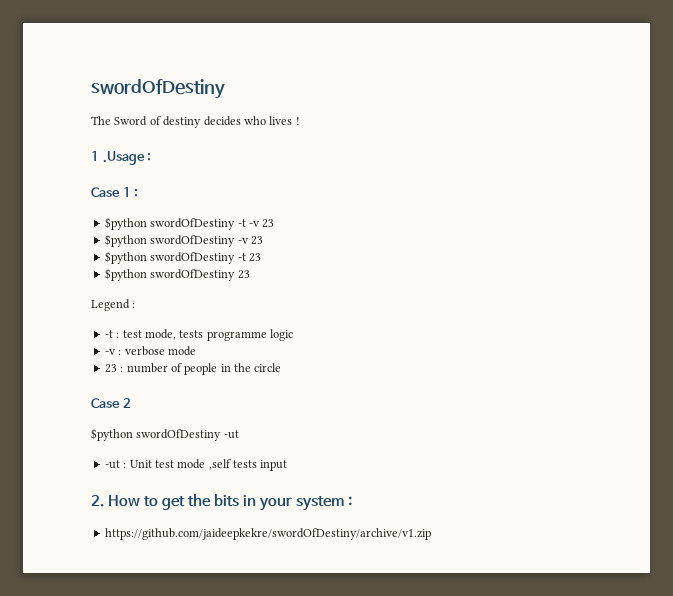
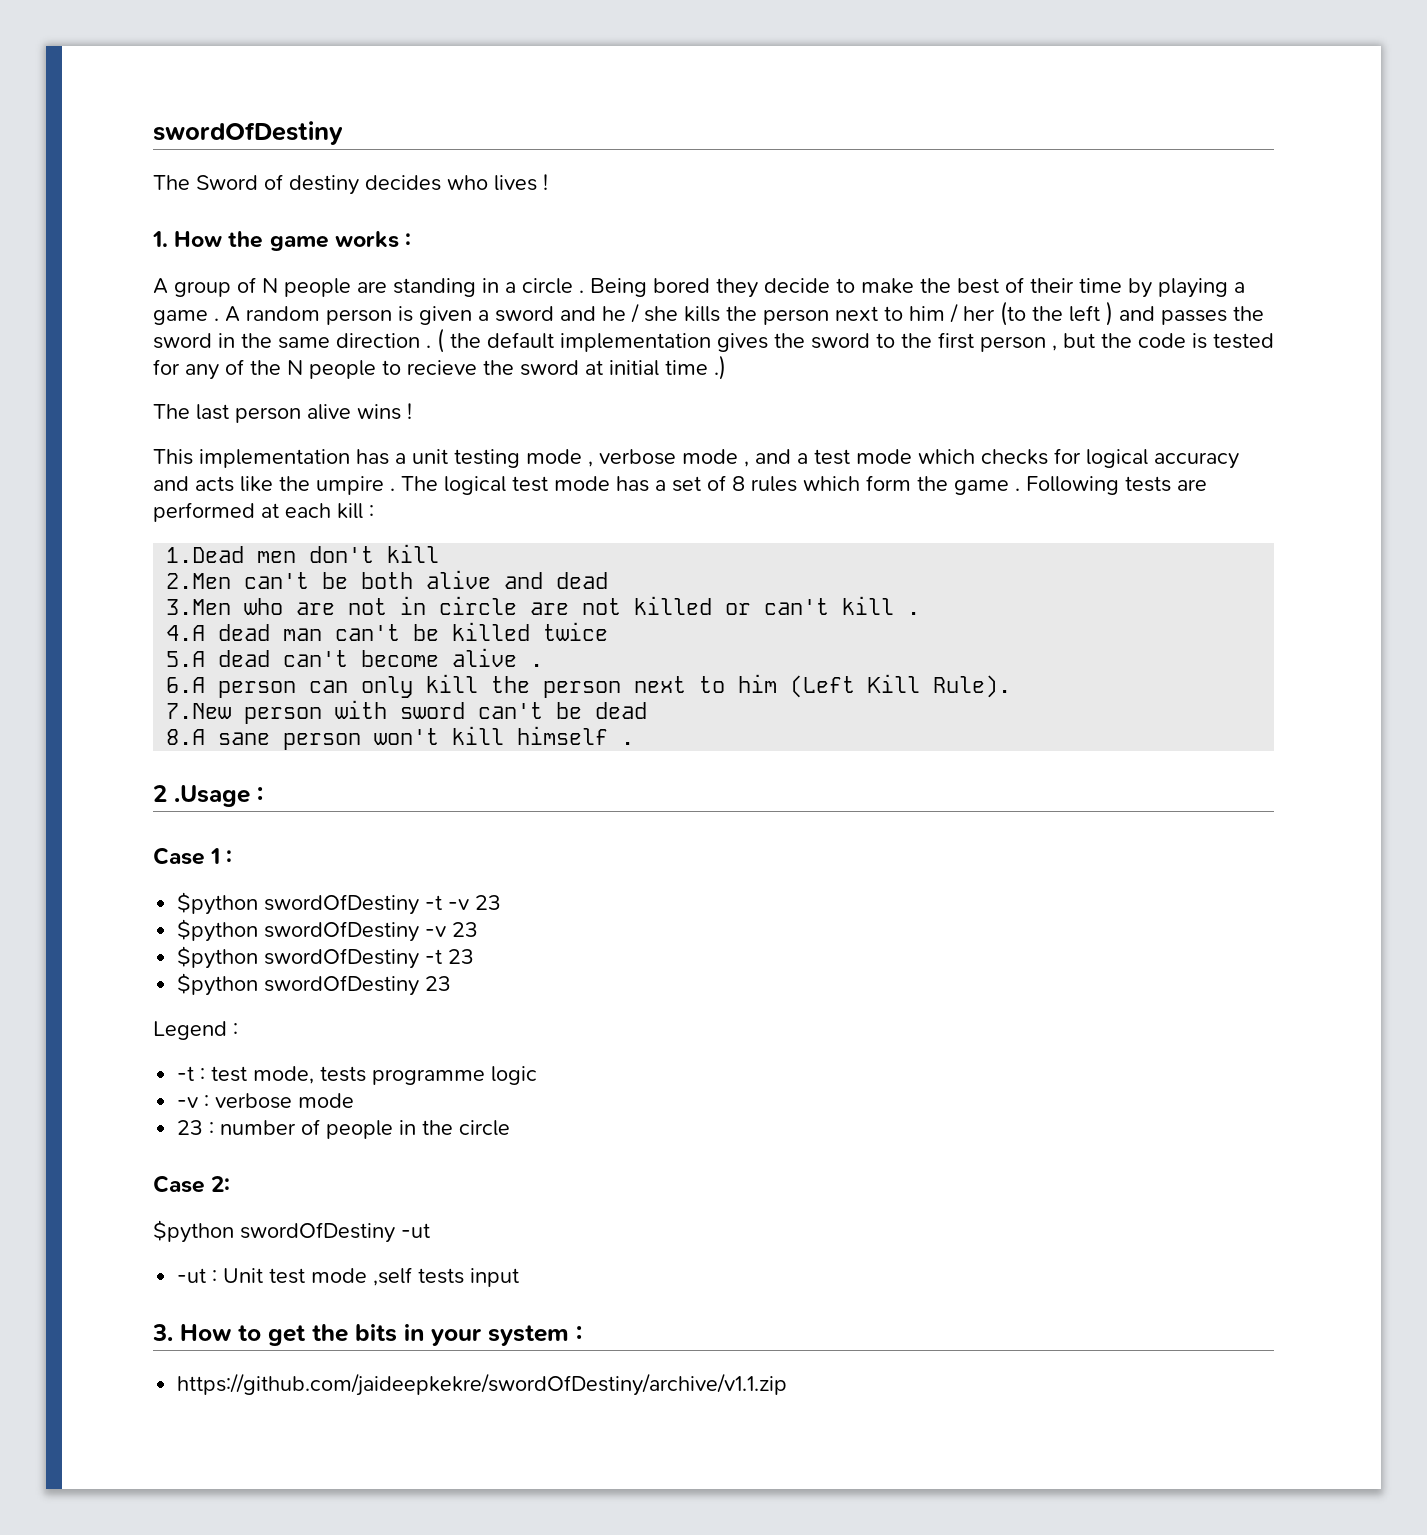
[91,151,99,161] 1 -> [152,231,412,251] [153,277,1245,298] [153,301,1264,326] [153,328,1274,353] [153,355,726,380] [153,403,412,423] [153,448,1239,469] [153,475,1207,495] [153,502,374,522] [166,544,440,563] [166,570,609,589] [166,596,921,615] [166,622,609,641] [166,648,544,667] [166,674,1012,698] [166,700,648,724] [166,726,635,750] [153,785,167,802] 1. How the game works : // A group of N people are standing in a circle . Being bored they decide to make the best of their time by playing a game . A random person is given a sword and he / she kills the person next to him / her (to the left ) and passes the sword in the same direction . ( the default implementation gives the sword to the first person , but the code is tested for any of the N people to recieve the sword at initial time .) // The last person alive wins ! // This implementation has a unit testing mode , verbose mode , and a test mode which checks for logical accuracy and acts like the umpire . The logical test mode has a set of 8 rules which form the game . Following tests are performed at each kill : // 1.Dead men don't kill // 2.Men can't be both alive and dead // 3.Men who are not in circle are not killed or can't kill . // 4.A dead man can't be killed twice // 5.A dead can't become alive . // 6.A person can only kill the person next to him (Left Kill Rule). // 7.New person with sword can't be dead // 8.A sane person won't kill himself . // 2
[122,398,131,408] 2 -> [211,1176,231,1192] 2:
[91,495,104,507] 2. -> [152,1324,173,1341] 3.
[104,528,431,540] https://github.com/jaideepkekre/swordOfDestiny/archive/v1.zip -> [177,1373,788,1396] https://github.com/jaideepkekre/swordOfDestiny/archive/v1.1.zip

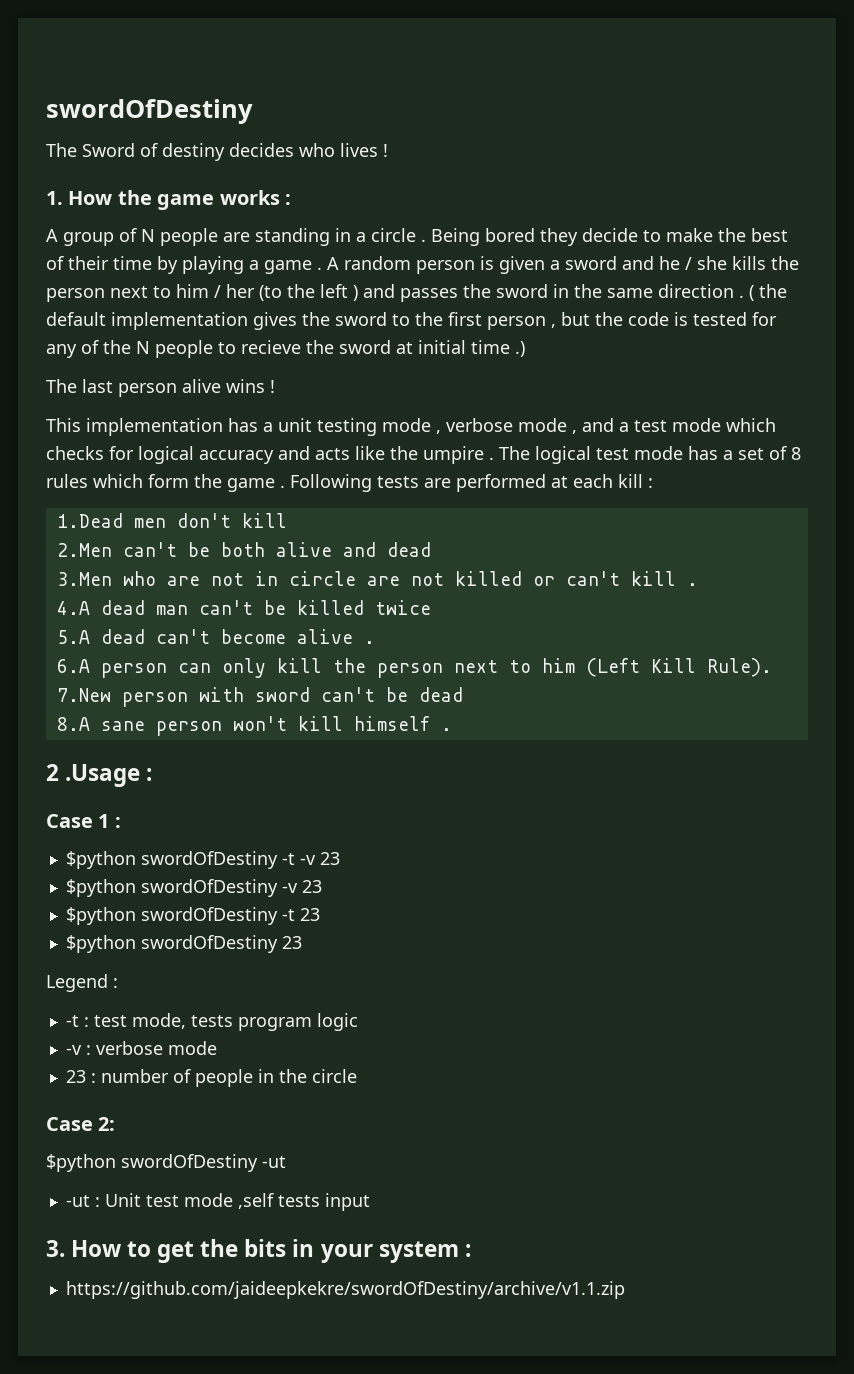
[372,1069,486,1085] programme -> [237,1017,312,1031] program

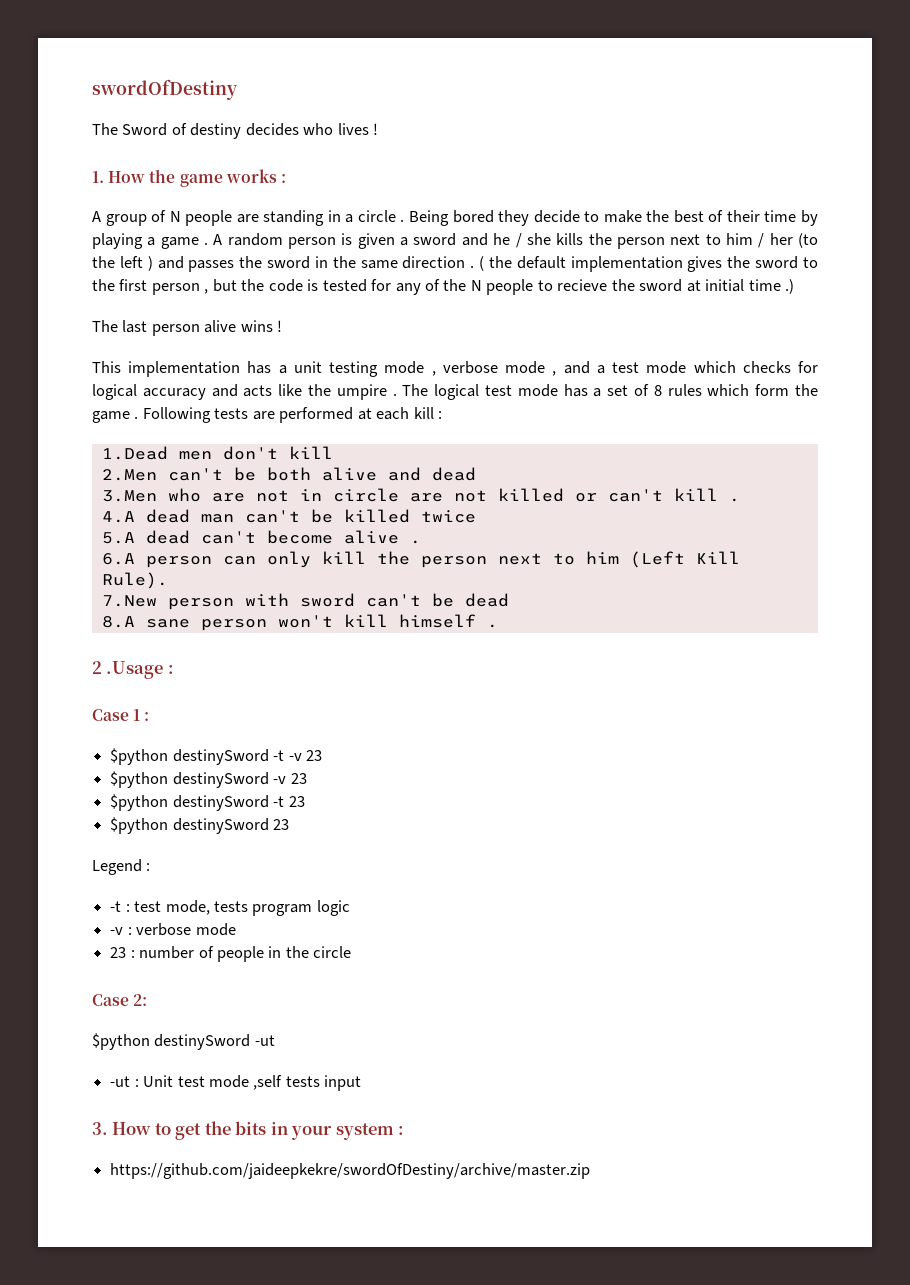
[140,851,278,869] swordOfDestiny -> [172,749,269,765] destinySword
[140,879,322,897] [65,907,278,925] swordOfDestiny -v 23 // $python swordOfDestiny -> [172,772,307,788] [110,794,269,811] destinySword -v 23 // $python destinySword
[140,935,278,953] swordOfDestiny -> [172,818,269,834] destinySword
[121,1154,258,1172] swordOfDestiny -> [154,1034,251,1050] destinySword
[65,1281,625,1299] https://github.com/jaideepkekre/swordOfDestiny/archive/v1.1.zip -> [110,1163,591,1179] https://github.com/jaideepkekre/swordOfDestiny/archive/master.zip

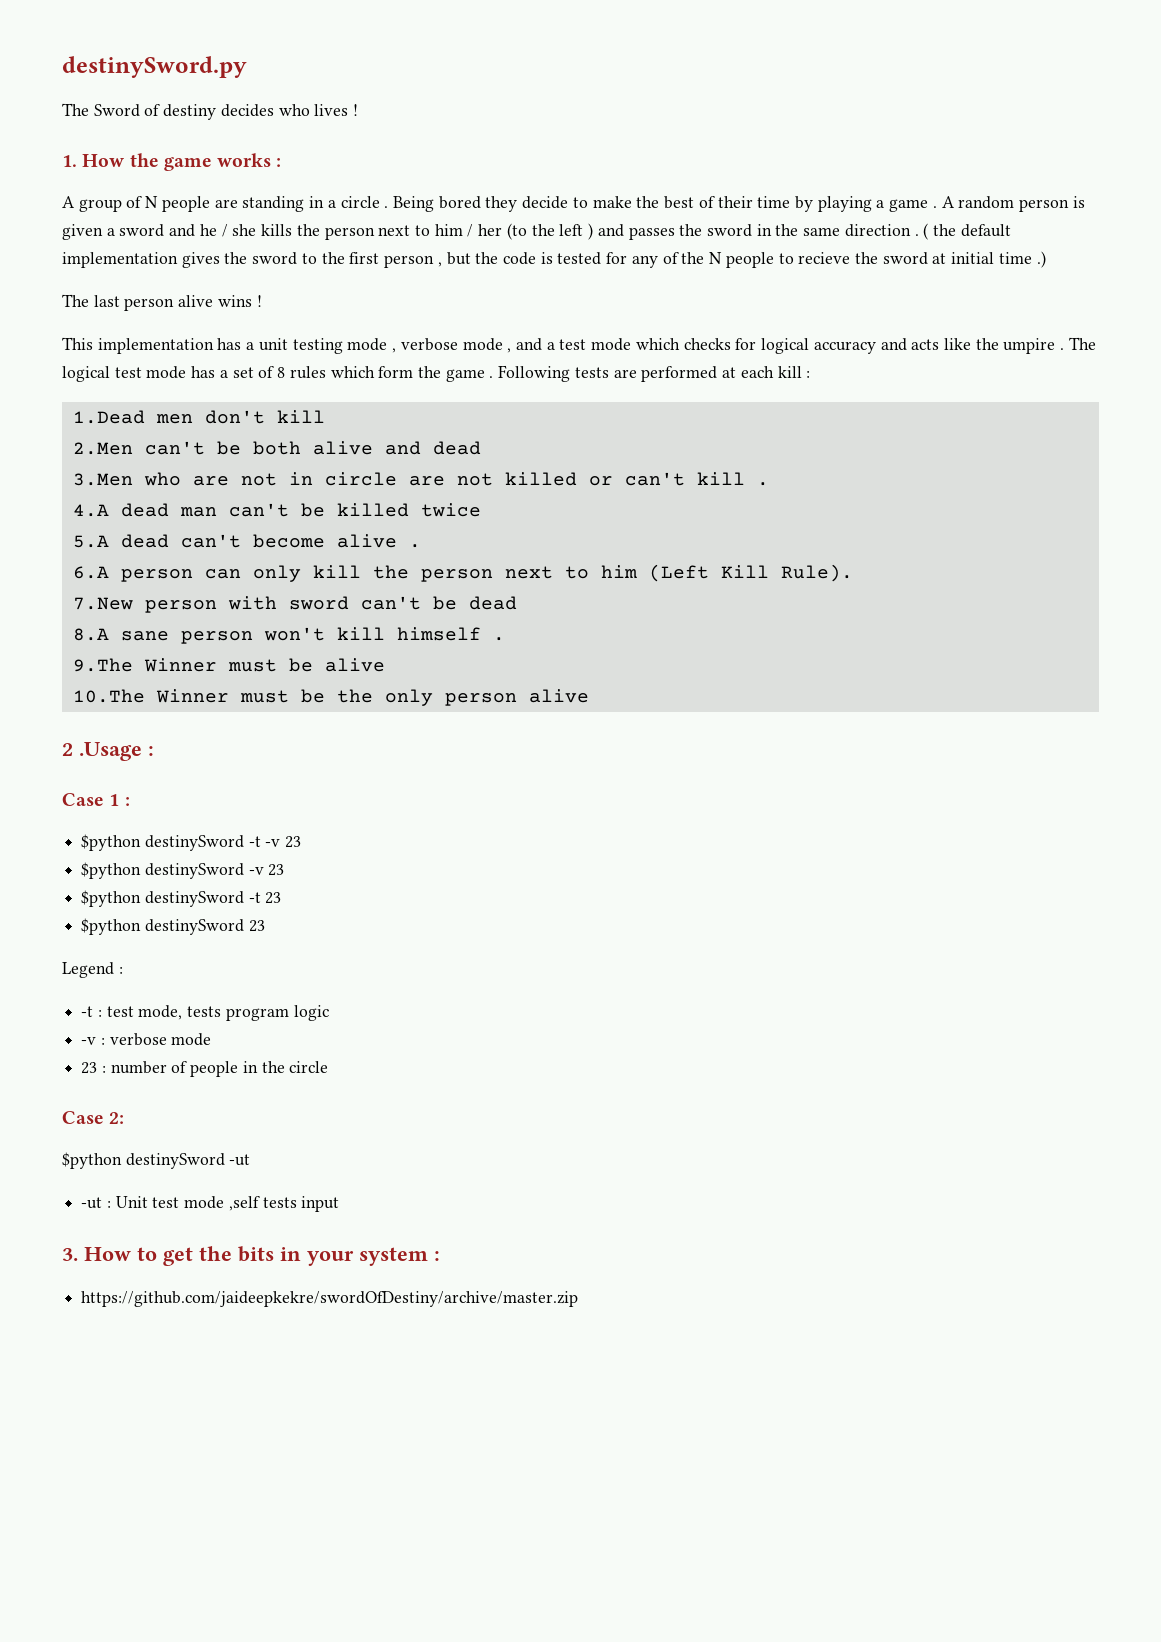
[92,79,238,100] swordOfDestiny -> [62,56,247,78] destinySword.py
(498, 626) none -> [72,658,385,672] [72,689,589,706] // 9.The Winner must be alive // 10.The Winner must be the only person alive

